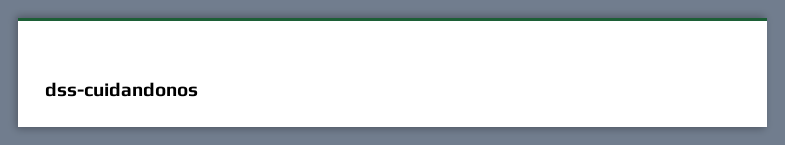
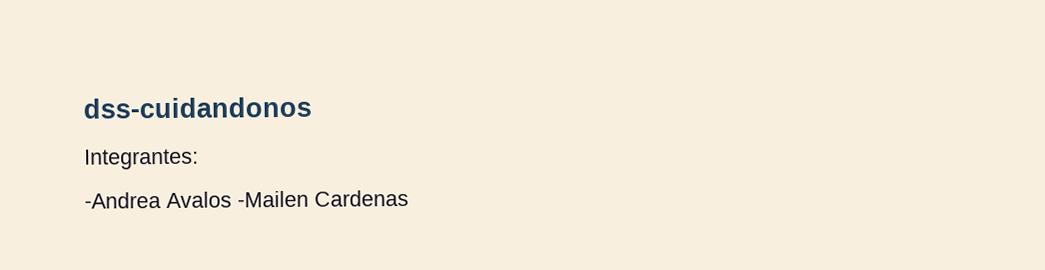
(198, 89) none -> [84,148,199,170] [84,189,409,209] // Integrantes: // -Andrea Avalos -Mailen Cardenas

